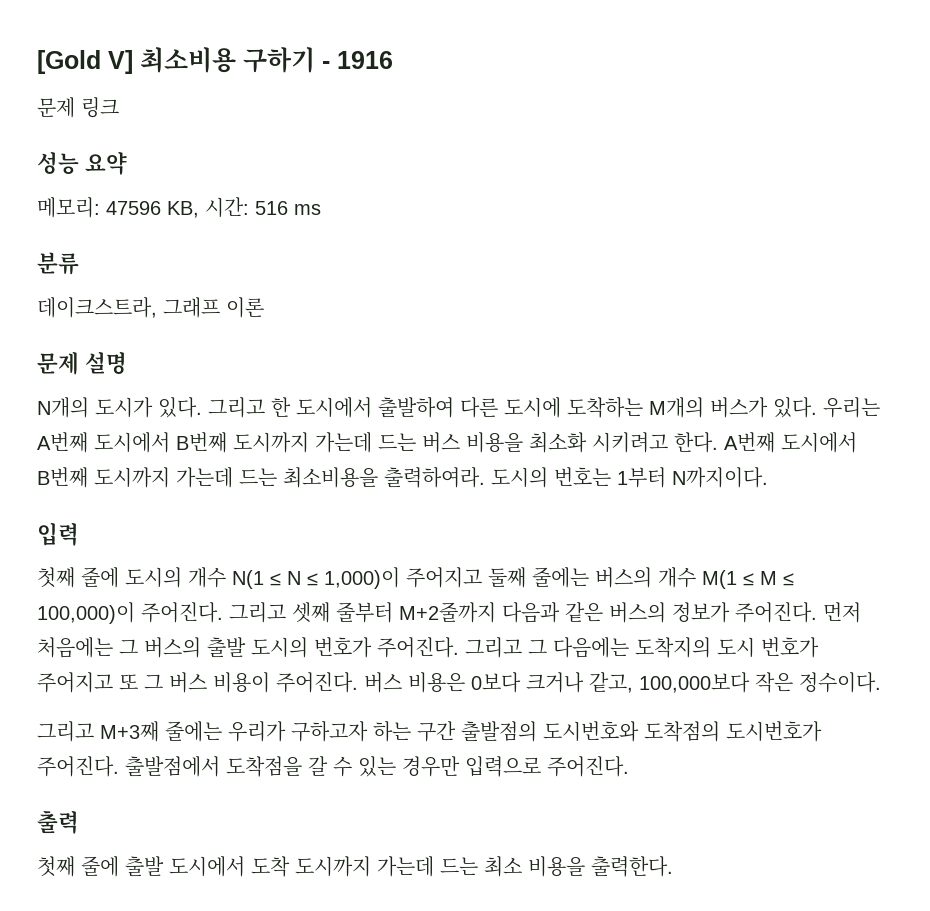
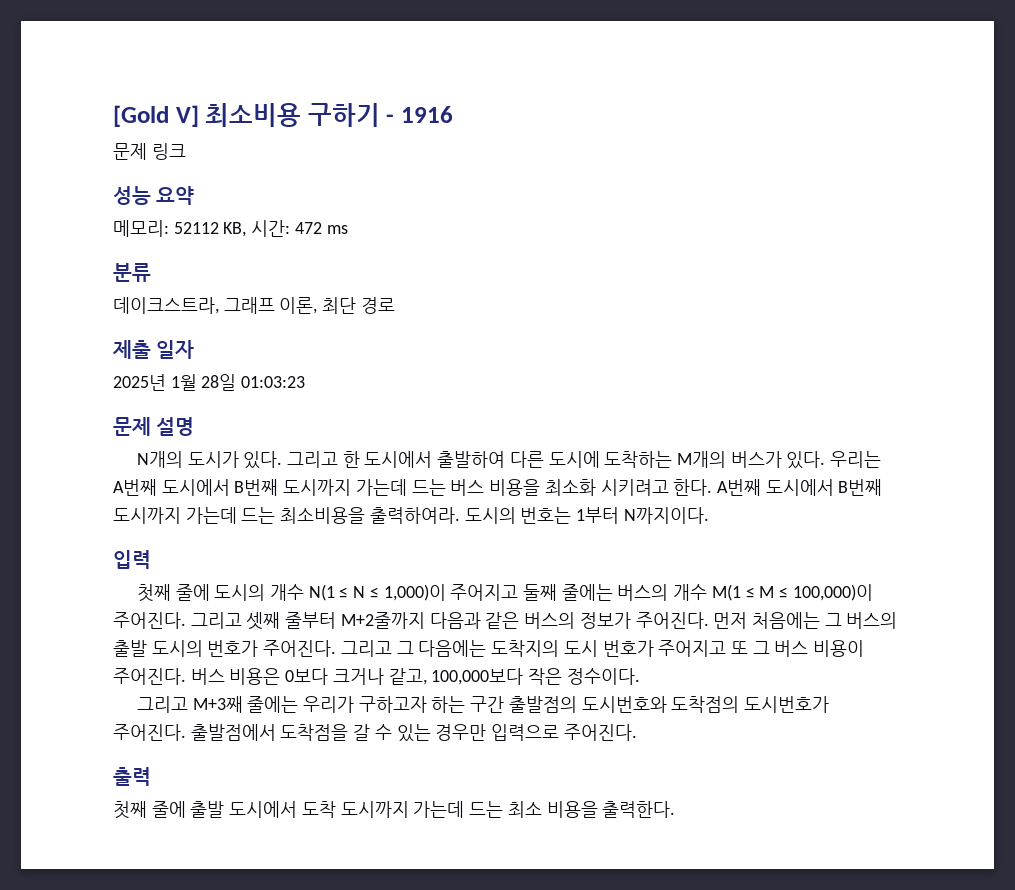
[106,201,161,215] 47596 -> [173,222,219,234] 52112
[255,201,288,215] 516 -> [294,222,322,234] 472
[226,297,264,318] 이론 -> [279,297,395,314] [113,340,195,359] [113,374,306,391] 이론, 최단 경로 // 제출 일자 // 2025년 1월 28일 01:03:23

